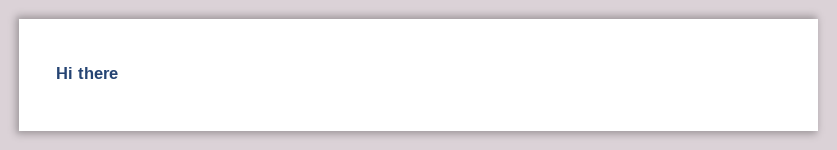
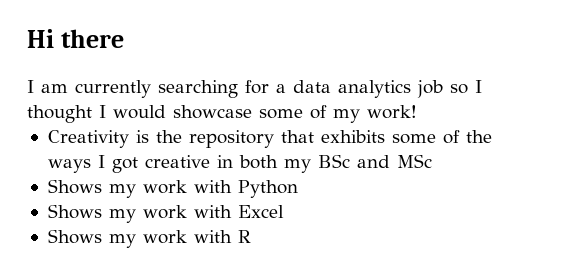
(118, 73) none -> [27,80,482,98] [27,105,417,123] [47,130,492,148] [47,154,432,173] [47,179,298,198] [47,204,284,223] [47,229,251,248] // I am currently searching for a data analytics job so I thought I would showcase some of my work! // Creativity is the repository that exhibits some of the ways I got creative in both my BSc and MSc // Shows my work with Python // Shows my work with Excel // Shows my work with R

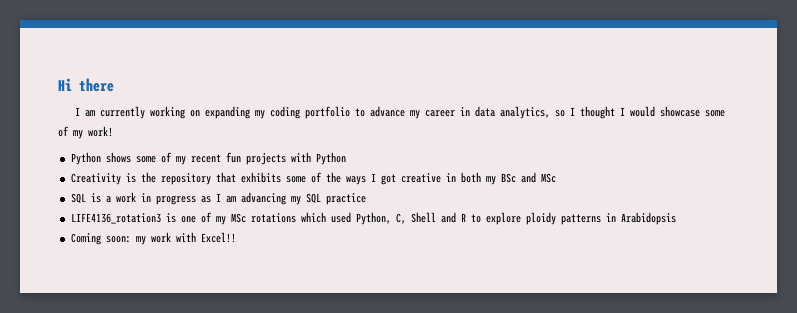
[158,80,443,98] searching for a data analytics job -> [150,106,551,119] working on expanding my coding portfolio to advance my career in data analytics,
(417, 112) none -> [70,152,346,165] // Python shows some of my recent fun projects with Python
[47,179,298,198] [47,204,284,223] [47,229,251,248] Shows my work with Python // Shows my work with Excel // Shows my work with R -> [70,192,366,205] [70,212,676,225] [70,232,236,245] SQL is a work in progress as I am advancing my SQL practice // LIFE4136_rotation3 is one of my MSc rotations which used Python, C, Shell and R to explore ploidy patterns in Arabidopsis // Coming soon: my work with Excel!!

